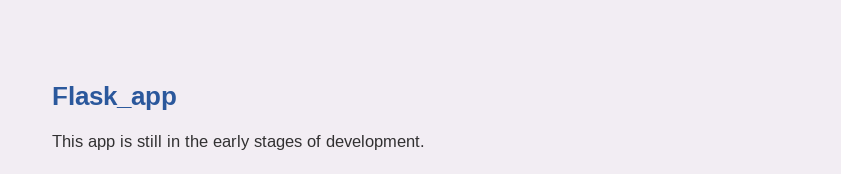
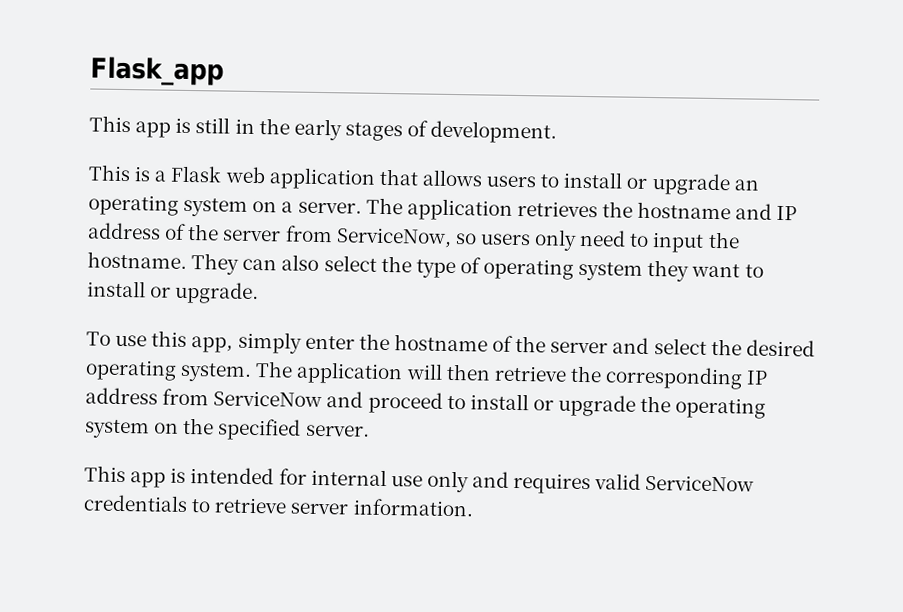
(425, 142) none -> [88,164,759,196] [88,194,798,221] [87,222,740,253] [87,251,764,282] [87,280,260,305] [86,330,815,357] [85,359,769,390] [85,387,767,419] [84,417,370,441] [84,465,755,495] [83,494,474,517] // This is a Flask web application that allows users to install or upgrade an operating system on a server. The application retrieves the hostname and IP address of the server from ServiceNow, so users only need to input the hostname. They can also select the type of operating system they want to install or upgrade. // To use this app, simply enter the hostname of the server and select the desired operating system. The application will then retrieve the corresponding IP address from ServiceNow and proceed to install or upgrade the operating system on the specified server. // This app is intended for internal use only and requires valid ServiceNow credentials to retrieve server information.

